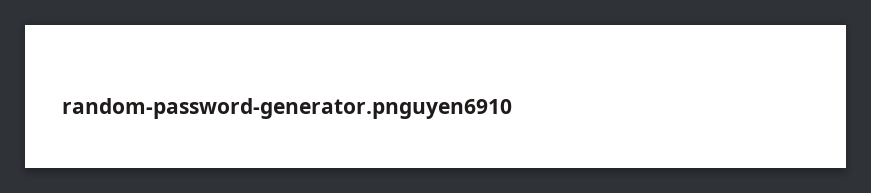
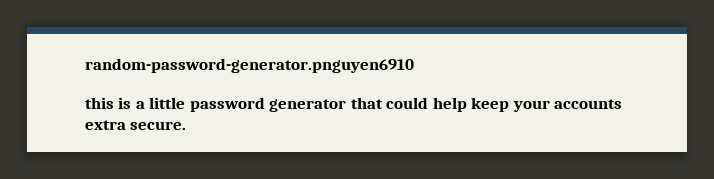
(512, 108) none -> [85,97,623,112] [85,120,187,130] // this is a little password generator that could help keep your accounts extra secure.

